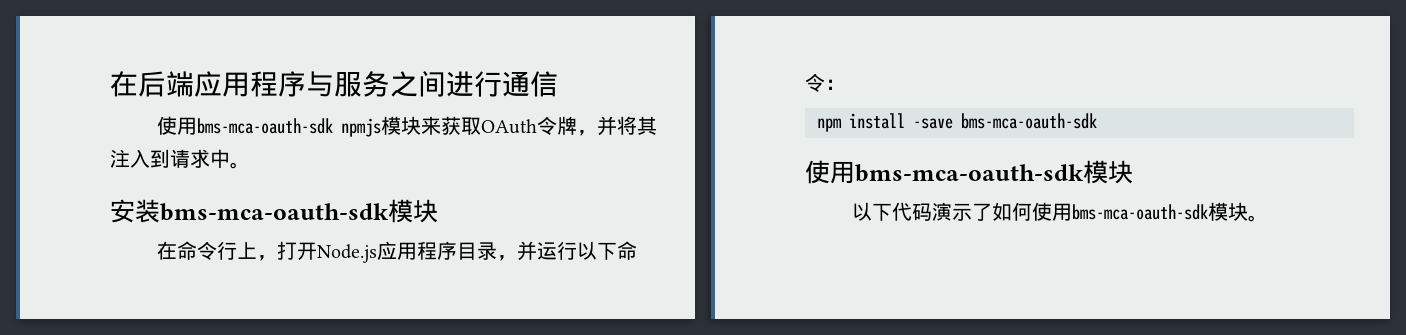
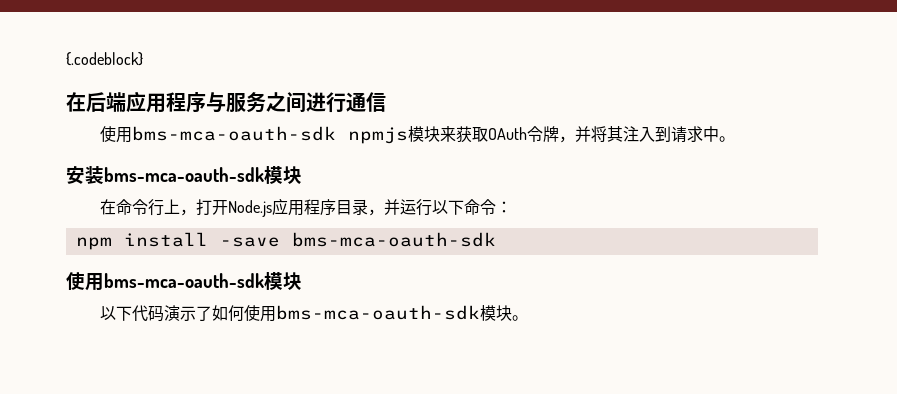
(110, 84) none -> [66,52,143,66] {.codeblock} //

